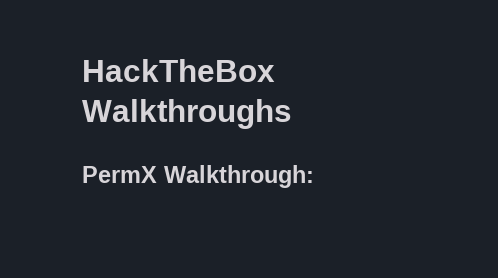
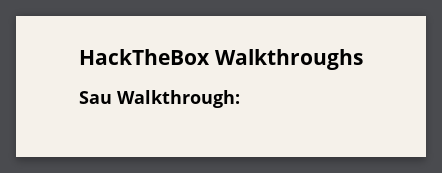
[82,166,157,183] PermX -> [79,91,112,104] Sau

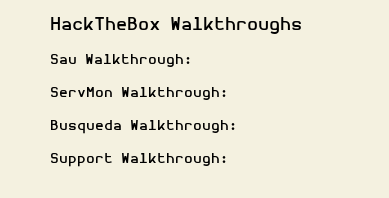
(240, 99) none -> [50,87,228,100] [50,120,237,134] [50,153,228,167] // ServMon Walkthrough: // Busqueda Walkthrough: // Support Walkthrough:

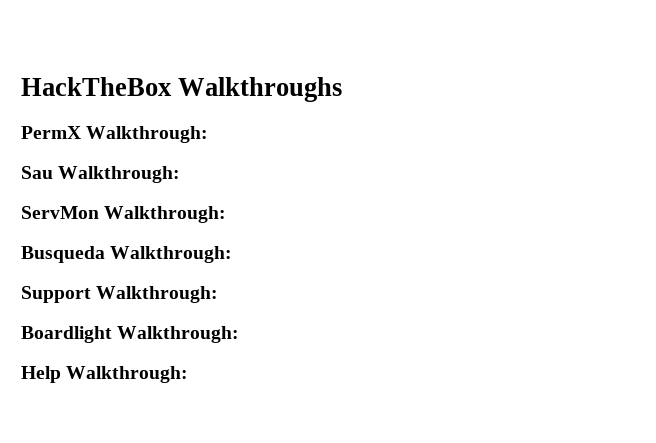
(302, 25) none -> [21,126,209,143] // PermX Walkthrough:
(228, 159) none -> [21,326,240,343] [21,366,189,383] // Boardlight Walkthrough: // Help Walkthrough:

